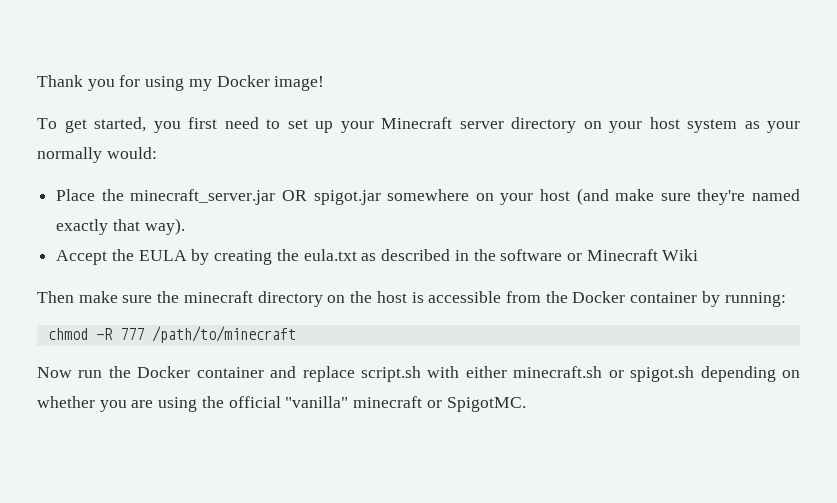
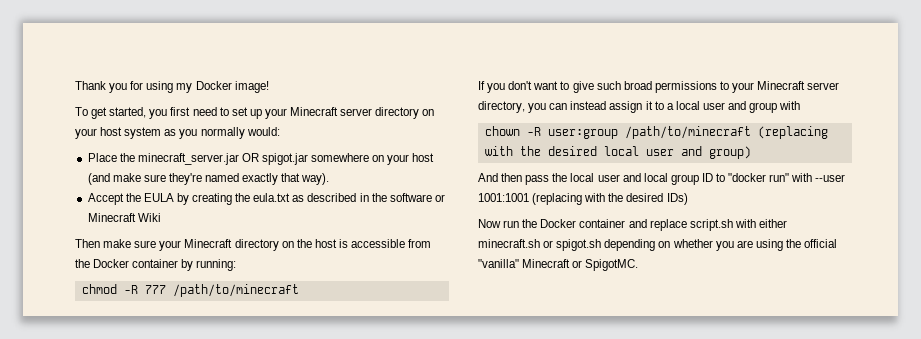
[767,121,800,133] your -> [179,129,198,139] you
[157,291,253,303] the minecraft -> [159,239,233,251] your Minecraft
(296, 334) none -> [478,81,840,93] [478,101,801,113] [484,126,828,139] [484,146,751,159] [478,173,846,185] [478,193,688,205] // If you don't want to give such broad permissions to your Minecraft server directory, you can instead assign it to a local user and group with // chown -R user:group /path/to/minecraft (replacing with the desired local user and group) // And then pass the local user and local group ID to "docker run" with --user 1001:1001 (replacing with the desired IDs)
[353,396,423,408] minecraft -> [522,259,571,268] Minecraft

